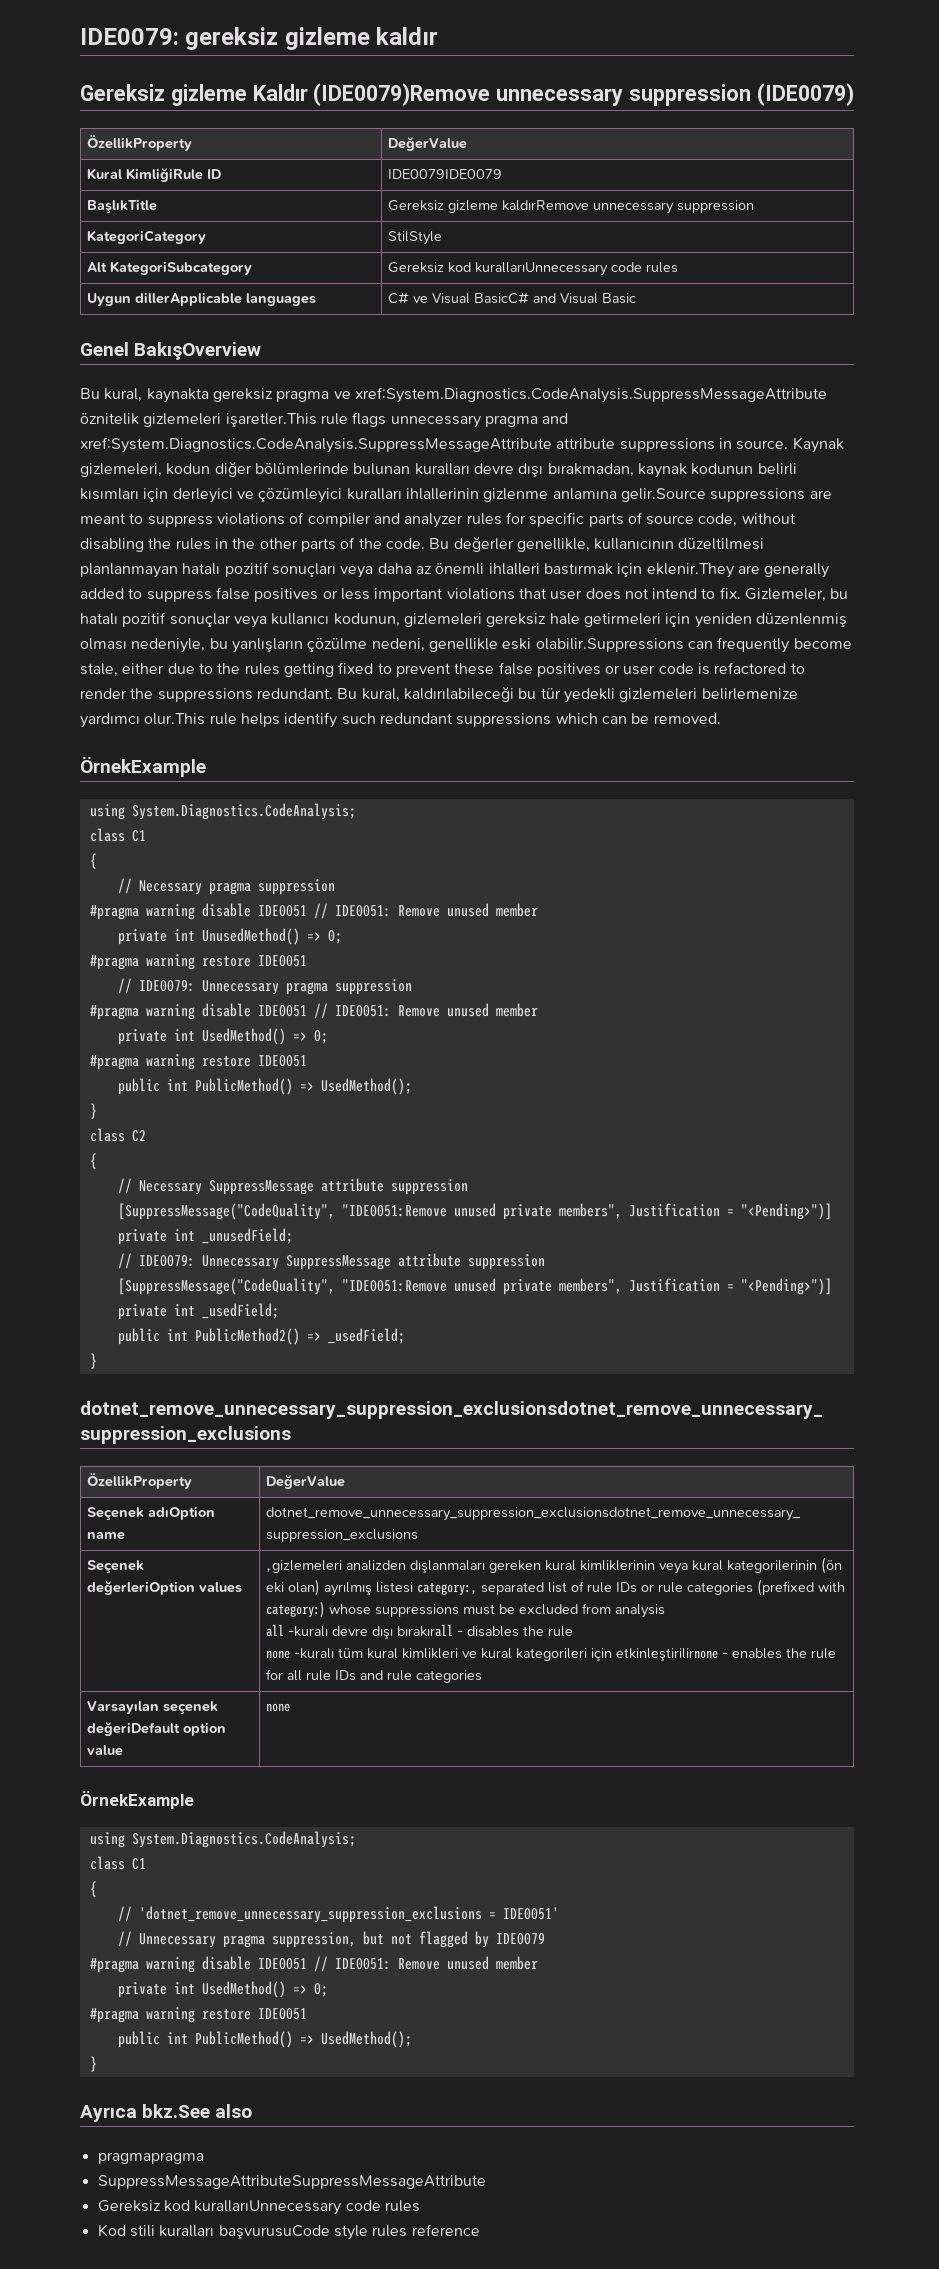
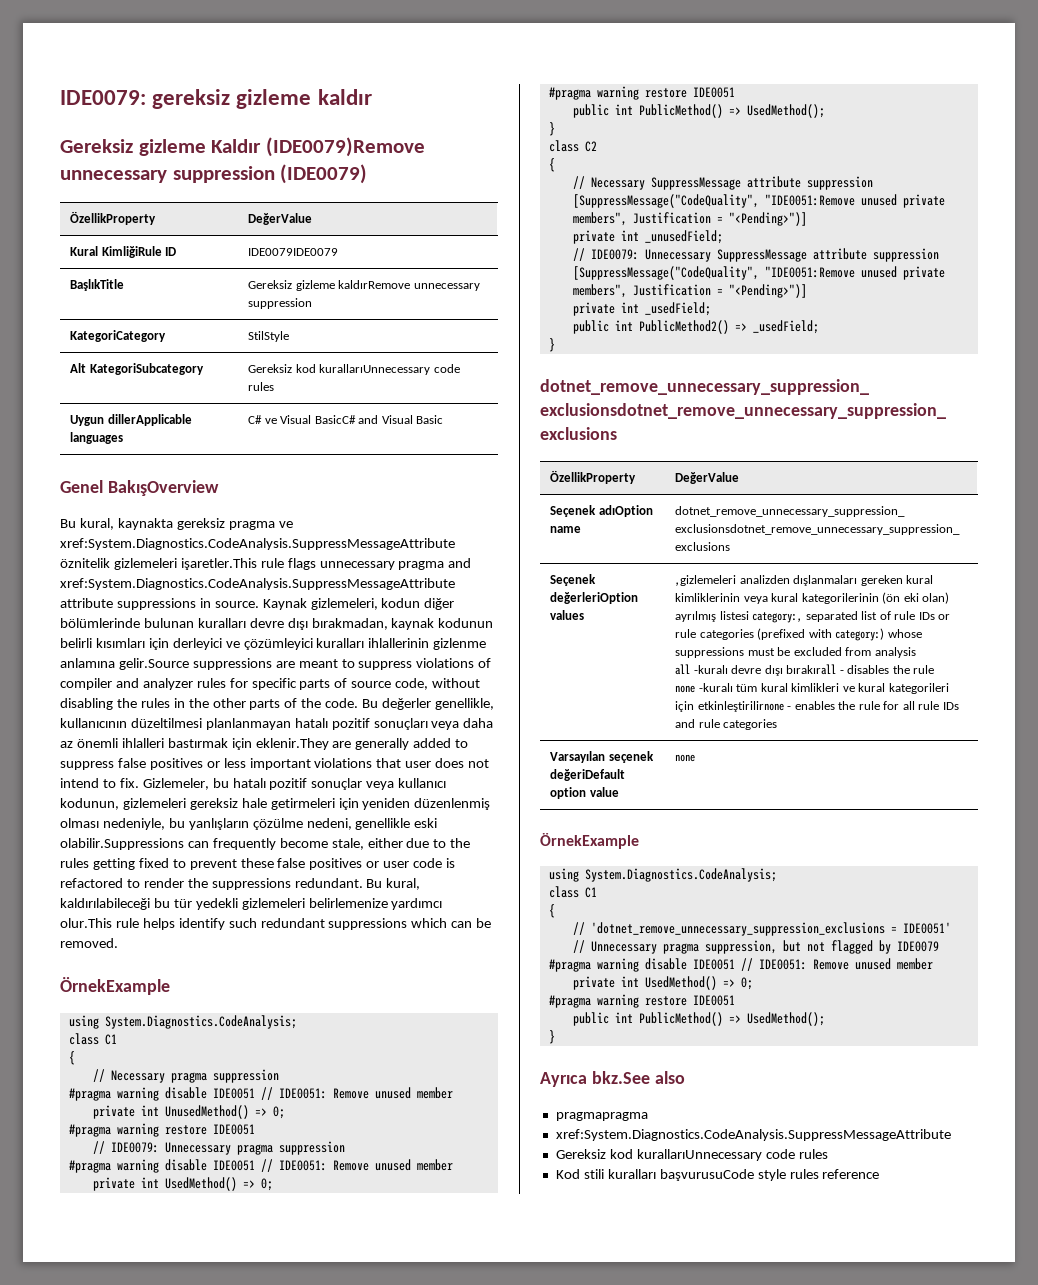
[97,2175,486,2189] SuppressMessageAttributeSuppressMessageAttribute -> [555,1129,951,1141] xref:System.Diagnostics.CodeAnalysis.SuppressMessageAttribute

